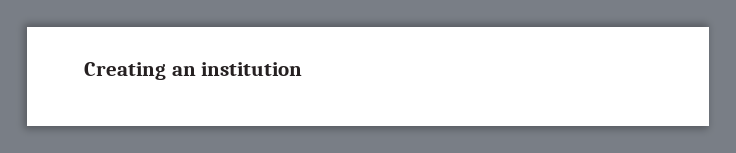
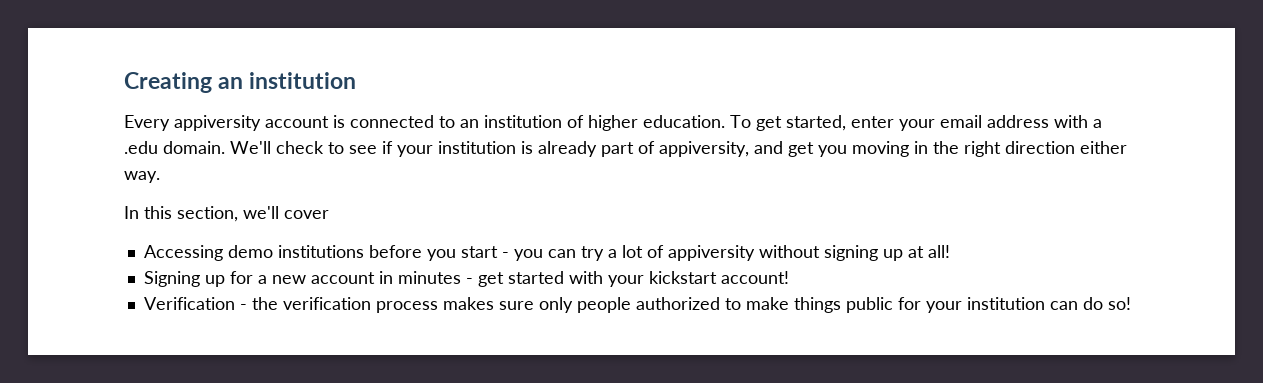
(303, 69) none -> [124,115,1102,131] [124,141,1127,157] [124,171,160,183] [124,206,329,222] [143,245,950,261] [143,271,789,287] [143,297,1131,313] // Every appiversity account is connected to an institution of higher education. To get started, enter your email address with a .edu domain. We'll check to see if your institution is already part of appiversity, and get you moving in the right direction either way. // In this section, we'll cover // Accessing demo institutions before you start - you can try a lot of appiversity without signing up at all! // Signing up for a new account in minutes - get started with your kickstart account! // Verification - the verification process makes sure only people authorized to make things public for your institution can do so!

